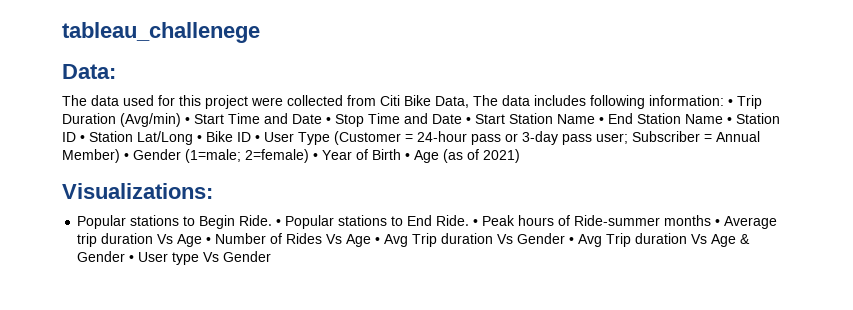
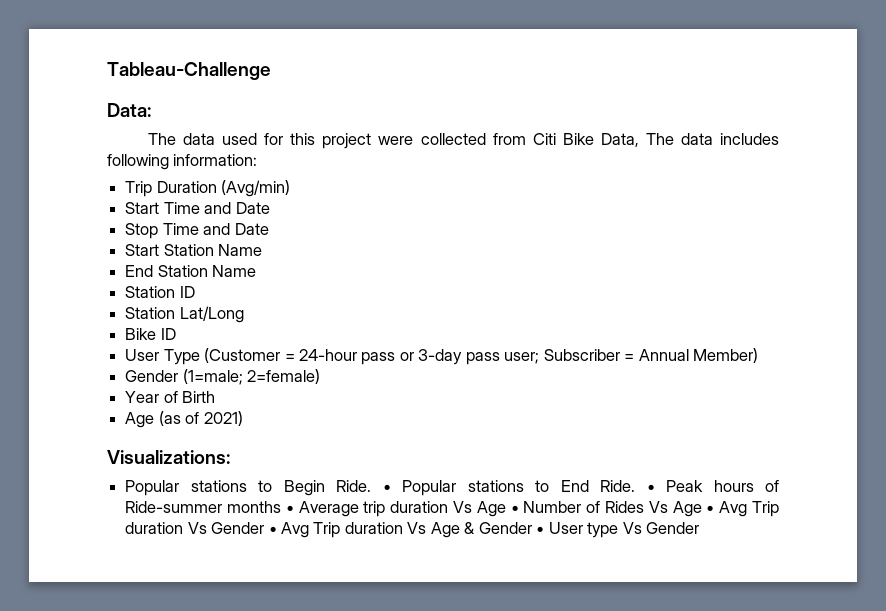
[62,22,260,43] tableau_challenege -> [107,62,271,80] Tableau-Challenge
[728,99,733,106] • -> (258, 160) //
[185,117,190,124] • -> (291, 188) //
[326,117,331,124] • -> (270, 208) //
[466,117,471,124] • -> (269, 229) //
[599,117,604,124] • -> (263, 250) //
[727,117,732,124] • -> (257, 271) //
[80,135,85,142] • -> (195, 292) //
[197,135,202,142] • -> (244, 314) //
[255,135,260,142] • -> (176, 334) //
[124,153,129,160] • -> (759, 355) //
[313,153,318,160] • -> (321, 376) //
[405,153,410,160] • -> (216, 397) //

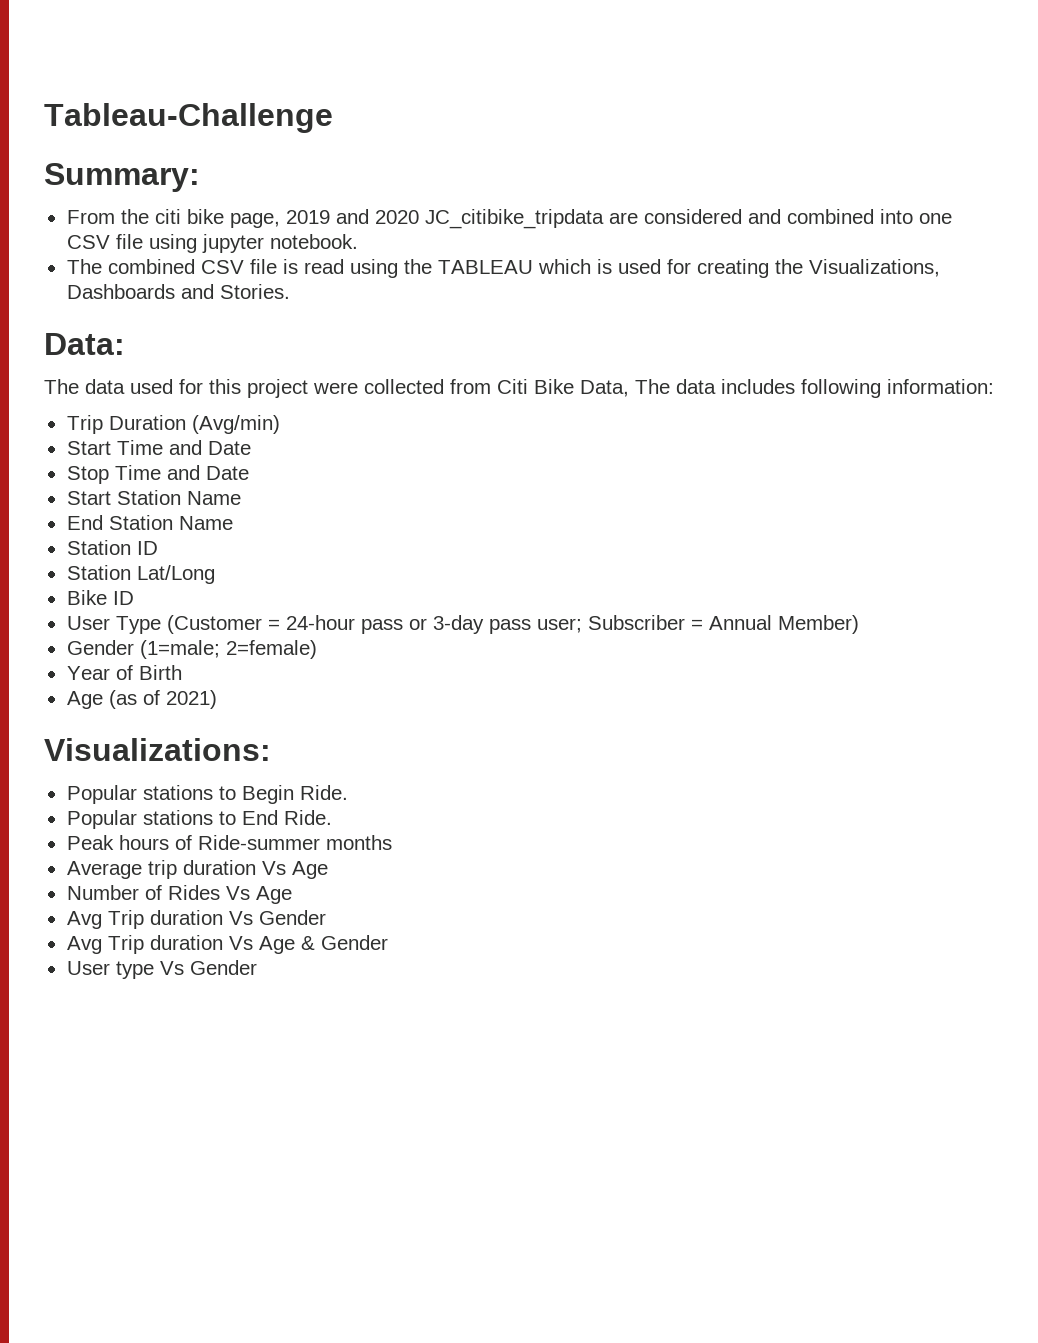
(271, 71) none -> [44,163,200,192] [66,209,952,229] [66,234,358,253] [66,259,940,278] [66,284,290,299] // Summary: // From the citi bike page, 2019 and 2020 JC_citibike_tripdata are considered and combined into one CSV file using jupyter notebook. // The combined CSV file is read using the TABLEAU which is used for creating the Visualizations, Dashboards and Stories.
[382,484,391,492] • -> (348, 792) //
[646,484,655,492] • -> (332, 817) //
[285,505,294,513] • -> (392, 842) //
[510,505,519,513] • -> (328, 870) //
[706,505,715,513] • -> (292, 895) //
[268,526,277,534] • -> (326, 917) //
[536,526,545,534] • -> (388, 942) //

